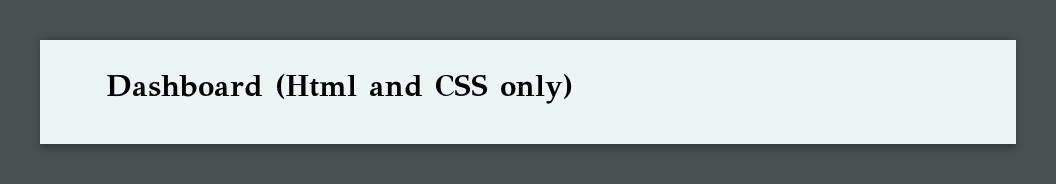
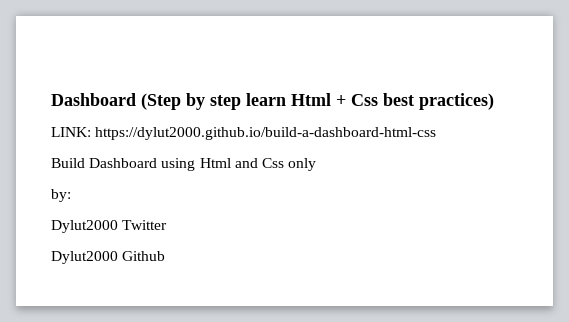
[106,74,573,104] Dashboard (Html and CSS only) -> [51,93,494,110] [51,127,437,140] [51,158,317,171] [51,189,71,202] [51,220,168,233] [51,251,166,264] Dashboard (Step by step learn Html + Css best practices) // LINK: https://dylut2000.github.io/build-a-dashboard-html-css // Build Dashboard using Html and Css only // by: // Dylut2000 Twitter // Dylut2000 Github

